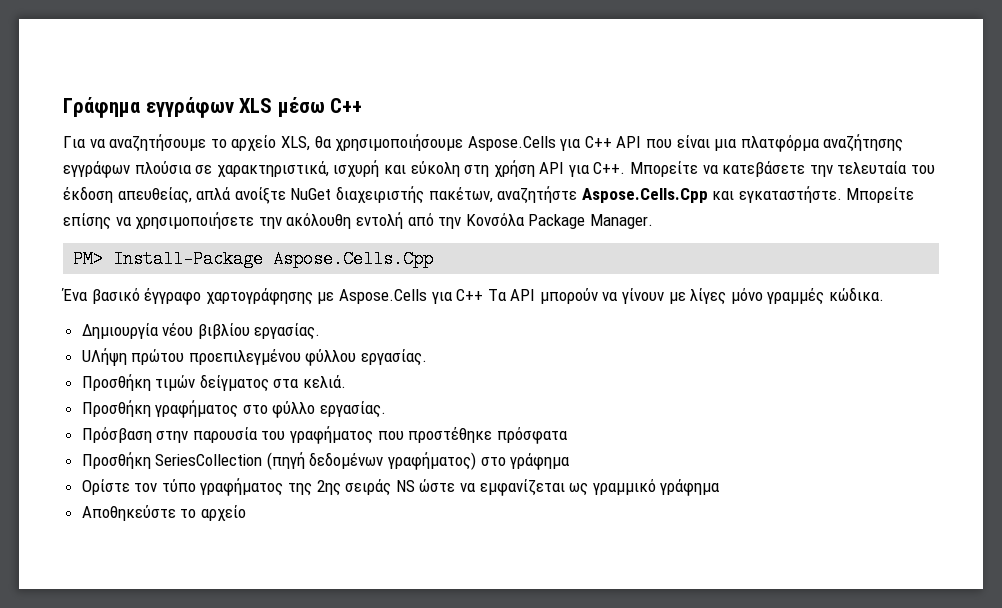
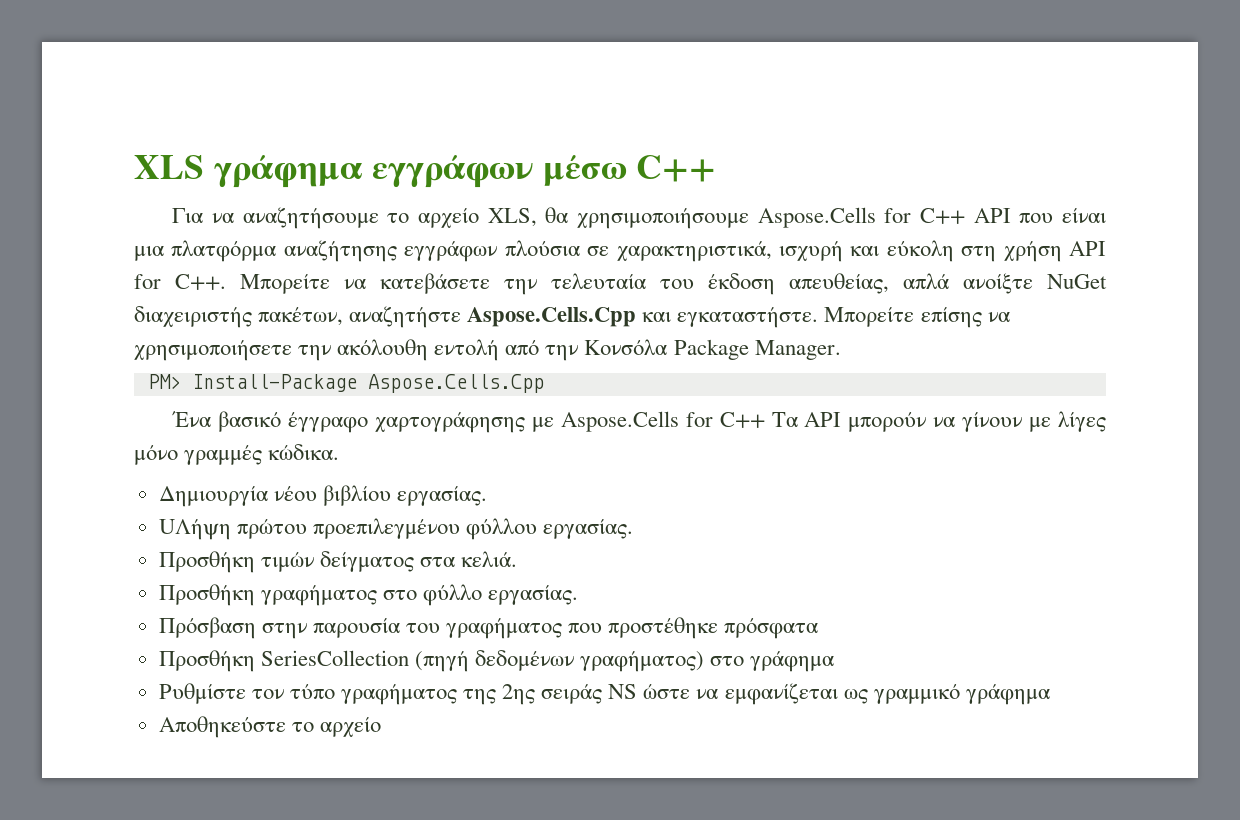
[63,97,273,118] Γράφημα εγγράφων XLS -> [134,155,534,188] XLS γράφημα εγγράφων
[560,139,582,151] για -> [884,208,912,223] for
[568,165,590,177] για -> [134,274,161,289] for
[431,292,453,304] για -> [685,412,713,427] for
[81,479,130,495] Ορίστε -> [158,683,246,704] Ρυθμίστε

